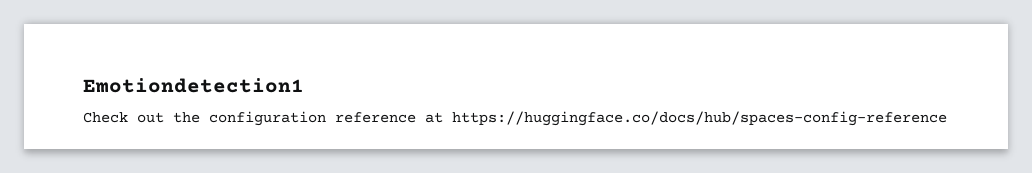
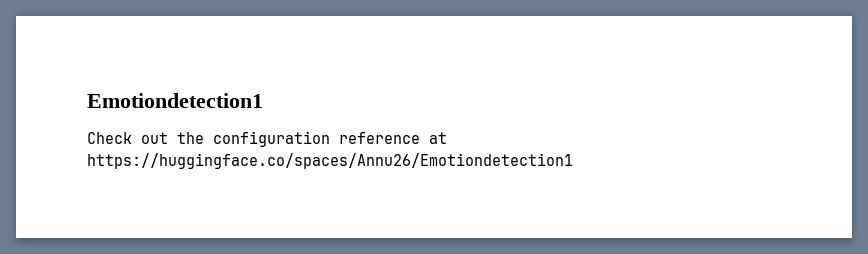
[452,111,947,126] https://huggingface.co/docs/hub/spaces-config-reference -> [87,153,573,169] https://huggingface.co/spaces/Annu26/Emotiondetection1

